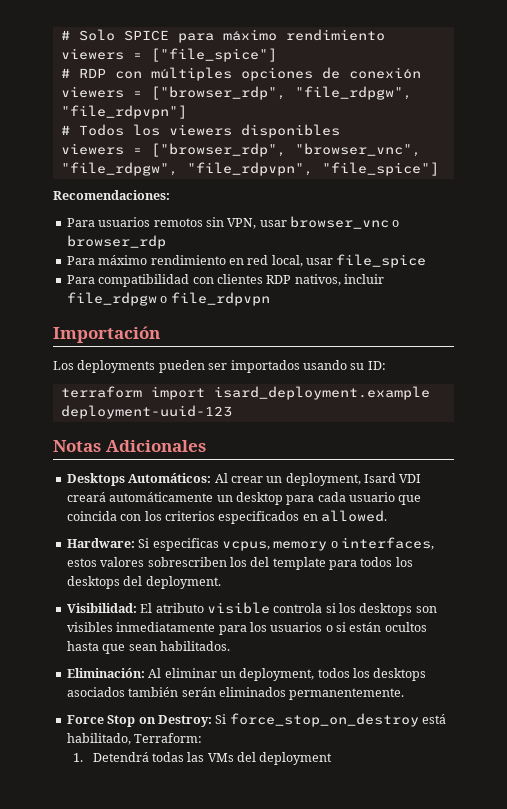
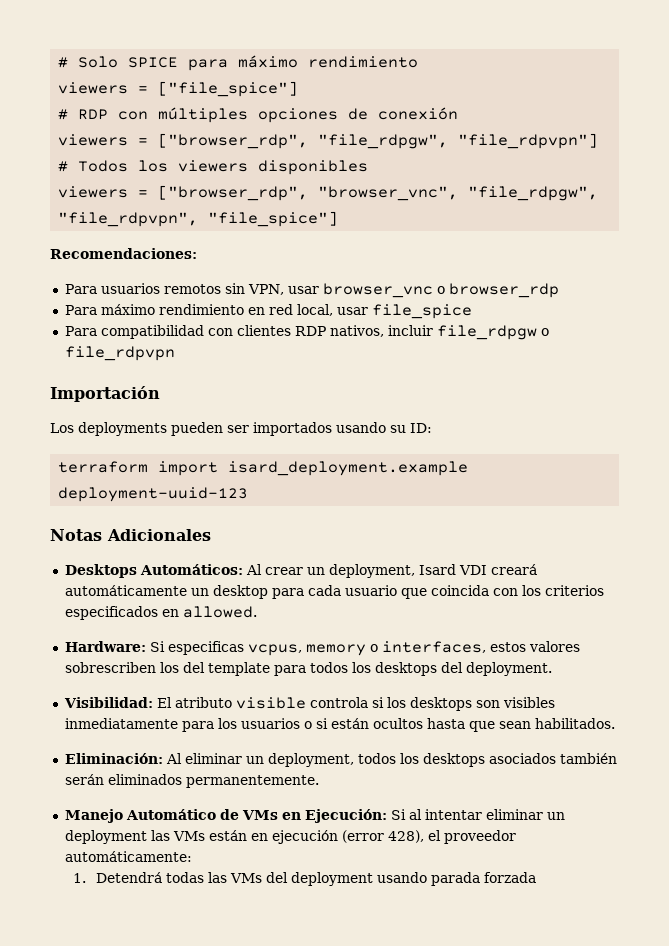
[66,713,446,727] [66,733,203,745] Force Stop on Destroy: Si force_stop_on_destroy está habilitado, Terraform: -> [64,809,565,823] [64,830,516,844] [64,851,192,862] Manejo Automático de VMs en Ejecución: Si al intentar eliminar un deployment las VMs están en ejecución (error 428), el proveedor automáticamente:
(333, 758) none -> [376,872,536,886] usando parada forzada

